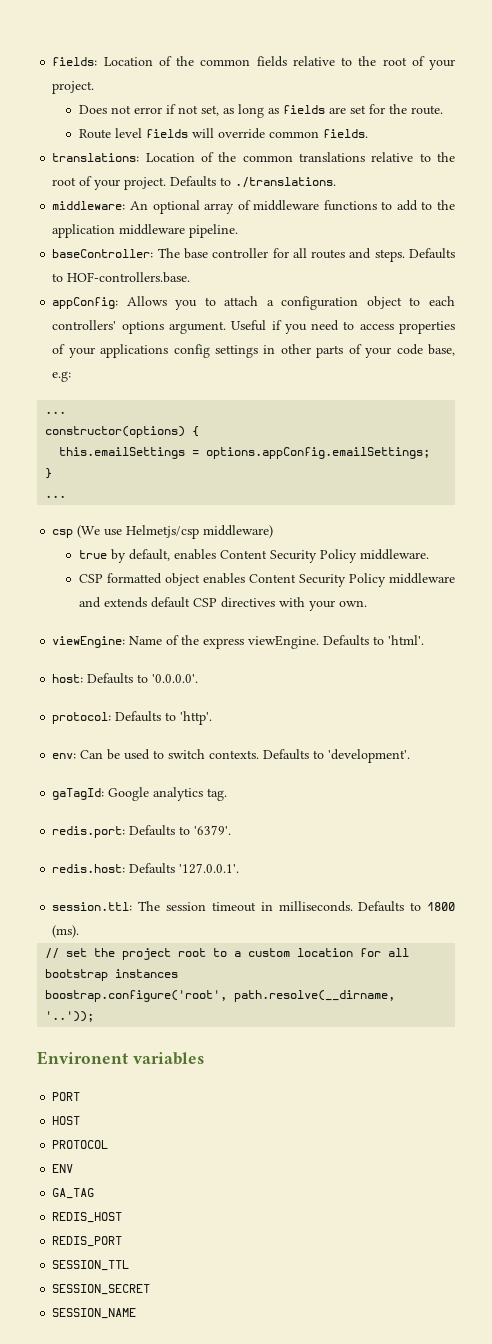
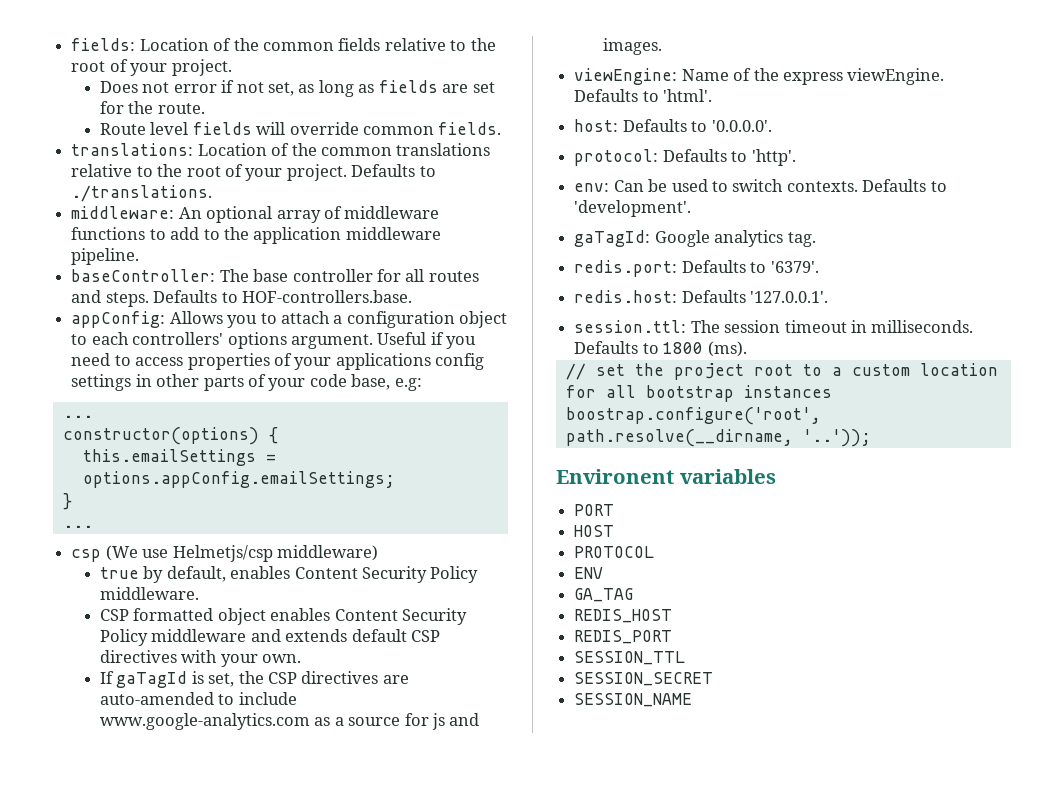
(367, 603) none -> [99,671,409,688] [99,692,297,705] [99,713,480,730] [602,38,662,55] // If gaTagId is set, the CSP directives are auto-amended to include www.google-analytics.com as a source for js and images.

